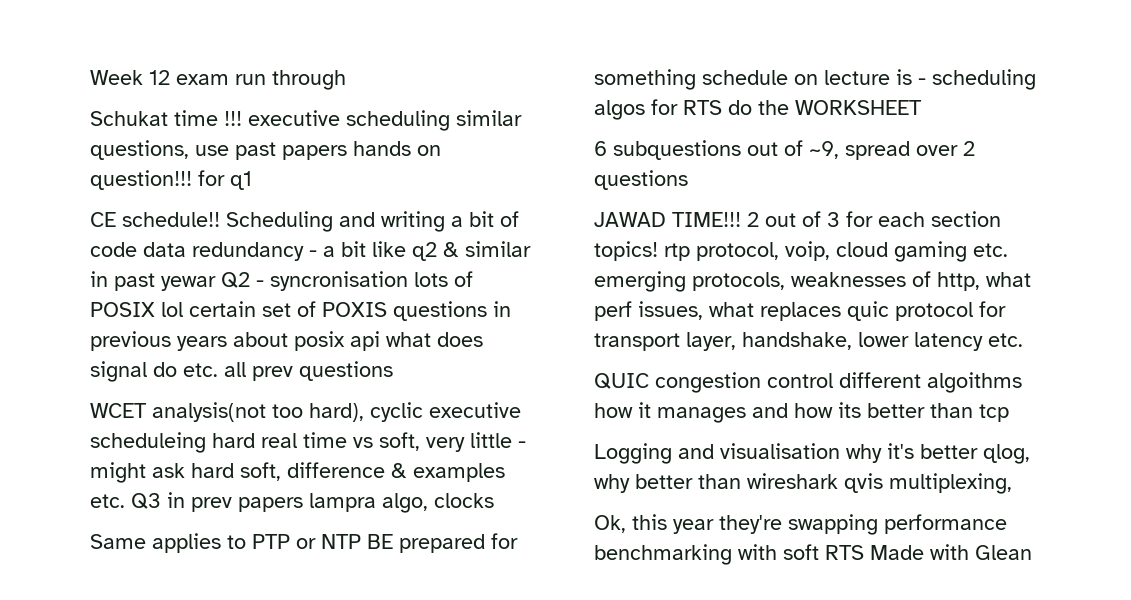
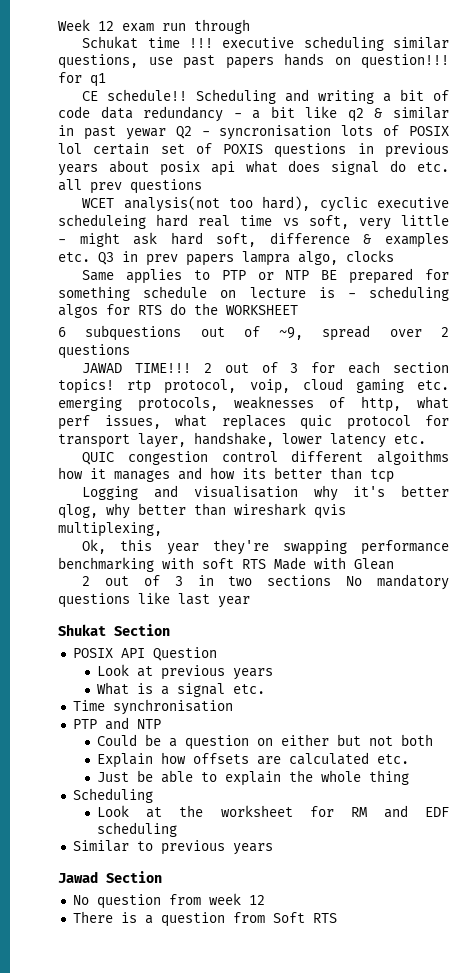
(1032, 552) none -> [82,574,450,590] [58,592,250,608] [58,624,170,636] [72,647,217,661] [97,664,274,680] [97,682,266,697] [72,699,233,715] [72,717,161,730] [97,734,434,750] [97,752,410,768] [97,770,410,786] [72,788,153,803] [97,805,449,818] [97,822,178,837] [72,840,273,855] [58,871,162,883] [72,893,265,909] [72,911,337,927] // 2 out of 3 in two sections No mandatory questions like last year // Shukat Section // POSIX API Question // Look at previous years // What is a signal etc. // Time synchronisation // PTP and NTP // Could be a question on either but not both // Explain how offsets are calculated etc. // Just be able to explain the whole thing // Scheduling // Look at the worksheet for RM and EDF scheduling // Similar to previous years // Jawad Section // No question from week 12 // There is a question from Soft RTS

